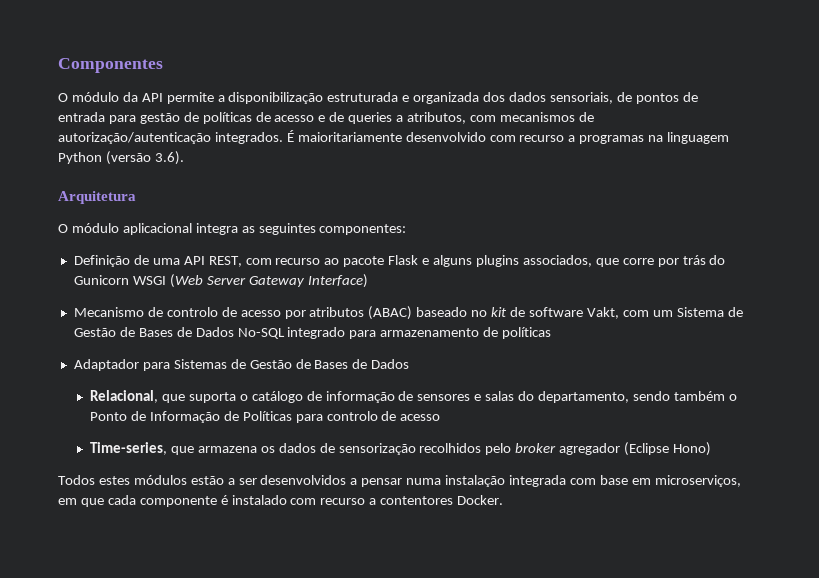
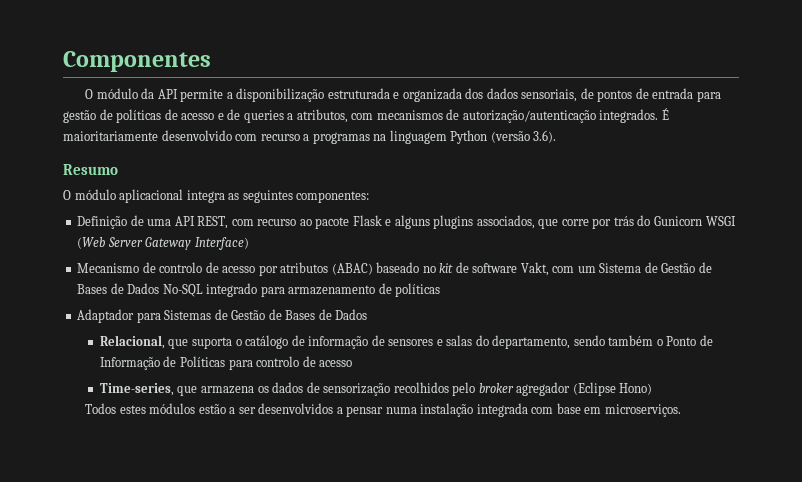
[58,191,136,204] Arquitetura -> [63,164,118,175] Resumo
[654,475,741,487] [58,495,504,507] microserviços, em que cada componente é instalado com recurso a contentores Docker. -> [604,404,681,417] microserviços.

